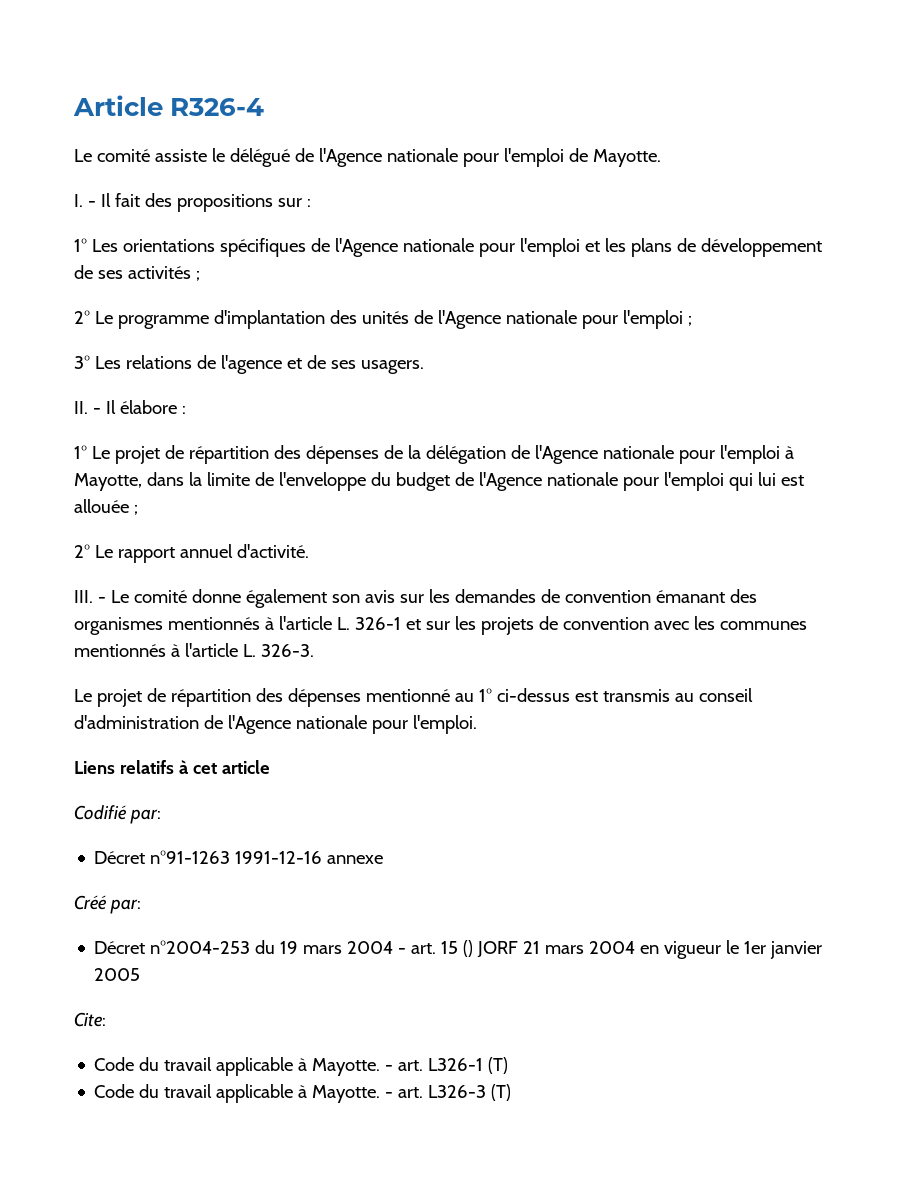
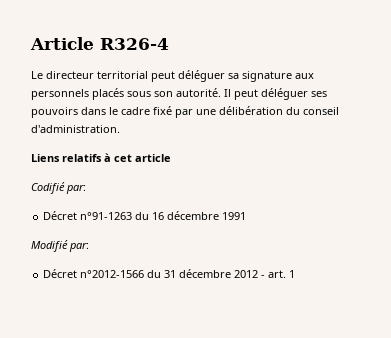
[96,148,661,167] [74,193,311,212] [74,238,822,257] [74,265,200,281] [74,310,692,329] [74,355,424,374] [74,400,186,414] [74,445,794,464] [74,472,804,491] [74,499,138,515] [74,544,309,563] [74,589,757,608] [74,616,807,635] [74,643,314,657] [74,688,753,707] [74,715,477,734] comité assiste le délégué de l'Agence nationale pour l'emploi de Mayotte. // I. - Il fait des propositions sur : // 1° Les orientations spécifiques de l'Agence nationale pour l'emploi et les plans de développement de ses activités ; // 2° Le programme d'implantation des unités de l'Agence nationale pour l'emploi ; // 3° Les relations de l'agence et de ses usagers. // II. - Il élabore : // 1° Le projet de répartition des dépenses de la délégation de l'Agence nationale pour l'emploi à Mayotte, dans la limite de l'enveloppe du budget de l'Agence nationale pour l'emploi qui lui est allouée ; // 2° Le rapport annuel d'activité. // III. - Le comité donne également son avis sur les demandes de convention émanant des organismes mentionnés à l'article L. 326-1 et sur les projets de convention avec les communes mentionnés à l'article L. 326-3. // Le projet de répartition des dépenses mentionné au 1° ci-dessus est transmis au conseil d'administration de l'Agence nationale pour l'emploi. -> [46,70,314,82] [31,88,327,100] [31,106,339,118] [31,125,120,133] directeur territorial peut déléguer sa signature aux personnels placés sous son autorité. Il peut déléguer ses pouvoirs dans le cadre fixé par une délibération du conseil d'administration.
[235,851,384,864] [74,895,141,914] [94,940,823,959] [94,968,141,981] [74,1012,106,1027] [94,1057,509,1076] [94,1084,512,1103] 1991-12-16 annexe // Créé par: // Décret n°2004-253 du 19 mars 2004 - art. 15 () JORF 21 mars 2004 en vigueur le 1er janvier 2005 // Cite: // Code du travail applicable à Mayotte. - art. L326-1 (T) // Code du travail applicable à Mayotte. - art. L326-3 (T) -> [135,211,247,220] [31,240,89,252] [43,269,296,278] du 16 décembre 1991 // Modifié par: // Décret n°2012-1566 du 31 décembre 2012 - art. 1

